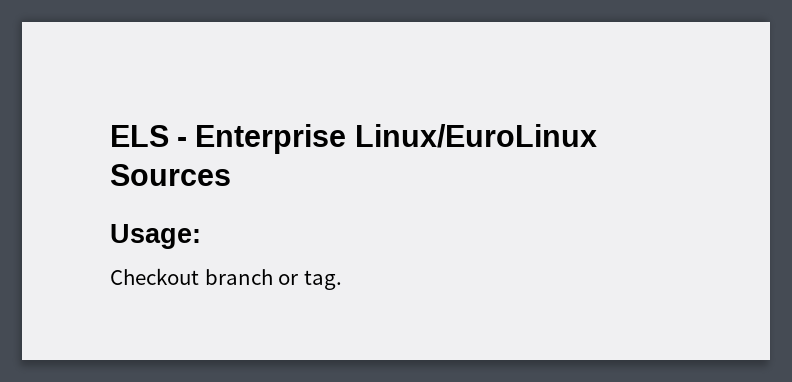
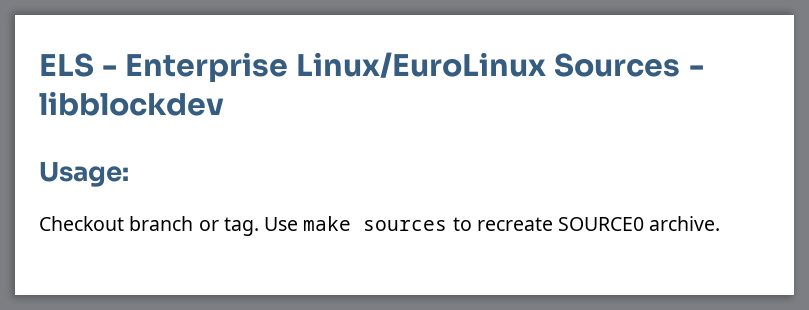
(231, 175) none -> [688,65,704,76] [39,91,224,116] - libblockdev
(342, 280) none -> [264,216,721,231] Use make sources to recreate SOURCE0 archive.

